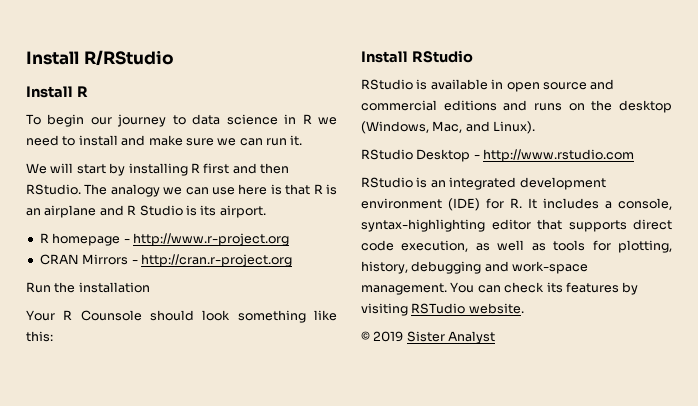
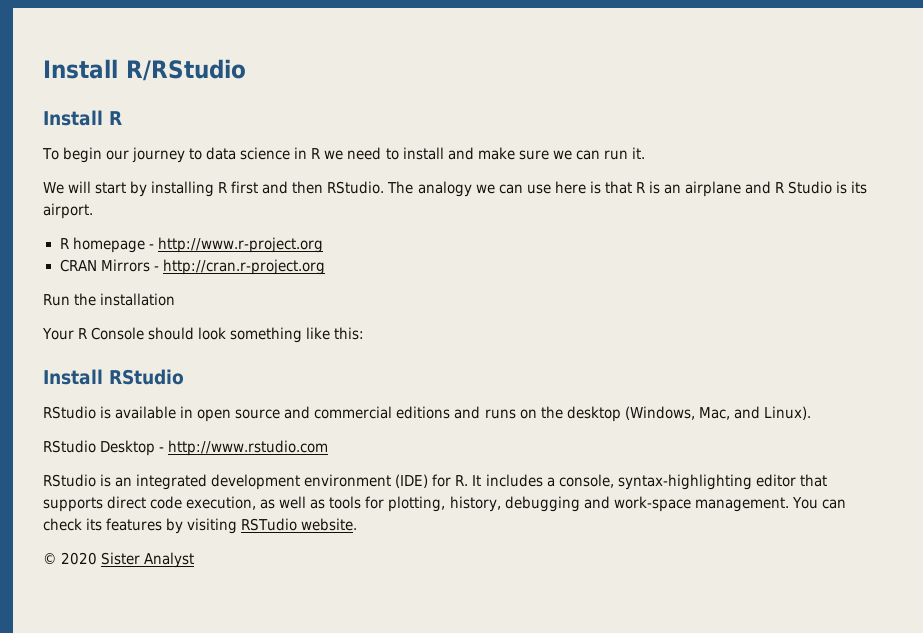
[80,310,142,321] Counsole -> [91,327,145,340] Console
[373,331,404,342] 2019 -> [61,552,98,565] 2020

